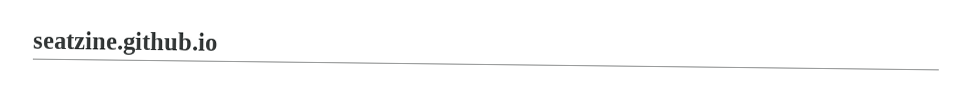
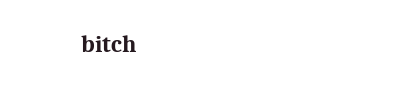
[32,30,218,56] seatzine.github.io -> [81,35,136,52] bitch

